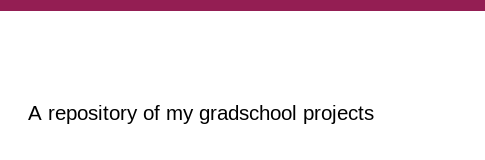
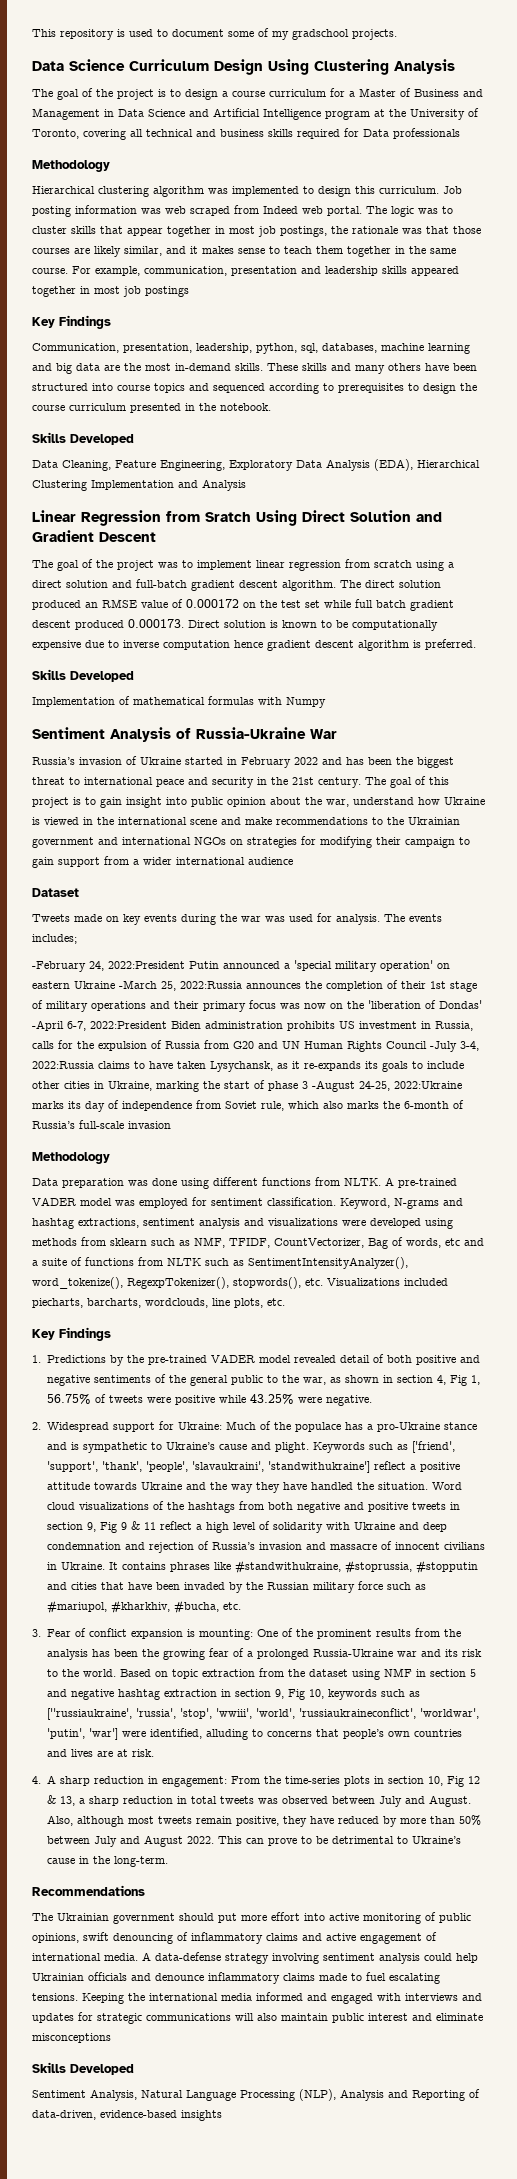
[28,105,374,124] A repository of my gradschool projects -> [32,28,397,40] [32,59,455,75] [32,88,483,100] [32,108,479,120] [32,128,460,140] [32,160,110,172] [32,186,462,197] [32,205,453,217] [32,226,481,237] [32,246,456,257] [32,266,459,276] [32,286,189,297] [32,315,111,329] [32,343,470,354] [32,363,477,374] [32,383,477,394] [32,403,271,413] [32,432,134,445] [32,459,480,471] [32,479,246,491] [32,510,442,526] [32,530,156,542] [32,559,454,571] [32,579,441,591] [32,599,454,611] [32,619,438,631] [32,639,476,651] [32,669,134,682] [32,696,326,708] [32,727,337,742] [32,756,454,768] [32,776,449,788] [32,797,485,808] [32,817,460,825] [32,836,470,848] [32,856,293,868] [32,888,79,897] [32,913,442,925] [32,934,77,944] [32,960,450,972] [32,980,477,992] [32,1000,482,1012] [32,1020,473,1031] [32,1040,479,1052] [32,1061,464,1072] [32,1080,462,1092] [32,1100,464,1112] [32,1120,171,1129] [32,1152,110,1164] [32,1177,457,1189] [32,1197,463,1209] [32,1218,453,1229] [32,1237,484,1249] [32,1257,408,1269] [32,1277,448,1289] [32,1298,285,1308] [32,1327,111,1341] [32,1354,480,1366] [46,1374,480,1386] [46,1394,372,1406] [32,1421,477,1432] [46,1441,455,1453] [46,1461,460,1473] [46,1482,462,1493] [46,1501,460,1513] [46,1521,447,1533] [46,1541,485,1553] [46,1560,478,1574] [46,1581,426,1593] [46,1600,241,1614] [32,1628,461,1640] [46,1648,482,1660] [46,1668,476,1680] [46,1689,420,1700] [46,1708,479,1720] [46,1728,462,1740] [46,1749,154,1757] [32,1775,480,1787] [46,1795,471,1807] [46,1815,481,1827] [46,1835,461,1847] [46,1856,168,1867] [32,1885,145,1896] [32,1912,471,1924] [32,1932,437,1944] [32,1952,478,1964] [32,1972,440,1984] [32,1992,482,2004] [32,2012,483,2024] [32,2033,111,2043] [32,2062,134,2075] [32,2089,480,2101] [32,2110,222,2121] This repository is used to document some of my gradschool projects. // Data Science Curriculum Design Using Clustering Analysis // The goal of the project is to design a course curriculum for a Master of Business and Management in Data Science and Artificial Intelligence program at the University of Toronto, covering all technical and business skills required for Data professionals // Methodology // Hierarchical clustering algorithm was implemented to design this curriculum. Job posting information was web scraped from Indeed web portal. The logic was to cluster skills that appear together in most job postings, the rationale was that those courses are likely similar, and it makes sense to teach them together in the same course. For example, communication, presentation and leadership skills appeared together in most job postings // Key Findings // Communication, presentation, leadership, python, sql, databases, machine learning and big data are the most in-demand skills. These skills and many others have been structured into course topics and sequenced according to prerequisites to design the course curriculum presented in the notebook. // Skills Developed // Data Cleaning, Feature Engineering, Exploratory Data Analysis (EDA), Hierarchical Clustering Implementation and Analysis // Linear Regression from Sratch Using Direct Solution and Gradient Descent // The goal of the project was to implement linear regression from scratch using a direct solution and full-batch gradient descent algorithm. The direct solution produced an RMSE value of 0.000172 on the test set while full batch gradient descent produced 0.000173. Direct solution is known to be computationally expensive due to inverse computation hence gradient descent algorithm is preferred. // Skills Developed // Implementation of mathematical formulas with Numpy // Sentiment Analysis of Russia-Ukraine War // Russia’s invasion of Ukraine started in February 2022 and has been the biggest threat to international peace and security in the 21st century. The goal of this project is to gain insight into public opinion about the war, understand how Ukraine is viewed in the international scene and make recommendations to the Ukrainian government and international NGOs on strategies for modifying their campaign to gain support from a wider international audience // Dataset // Tweets made on key events during the war was used for analysis. The events includes; // -February 24, 2022:President Putin announced a 'special military operation' on eastern Ukraine -March 25, 2022:Russia announces the completion of their 1st stage of military operations and their primary focus was now on the 'liberation of Dondas' -April 6-7, 2022:President Biden administration prohibits US investment in Russia, calls for the expulsion of Russia from G20 and UN Human Rights Council -July 3-4, 2022:Russia claims to have taken Lysychansk, as it re-expands its goals to include other cities in Ukraine, marking the start of phase 3 -August 24-25, 2022:Ukraine marks its day of independence from Soviet rule, which also marks the 6-month of Russia’s full-scale invasion // Methodology // Data preparation was done using different functions from NLTK. A pre-trained VADER model was employed for sentiment classification. Keyword, N-grams and hashtag extractions, sentiment analysis and visualizations were developed using methods from sklearn such as NMF, TFIDF, CountVectorizer, Bag of words, etc and a suite of functions from NLTK such as SentimentIntensityAnalyzer(), word_tokenize(), RegexpTokenizer(), stopwords(), etc. Visualizations included piecharts, barcharts, wordclouds, line plots, etc. // Key Findings // 1. Predictions by the pre-trained VADER model revealed detail of both positive and negative sentiments of the general public to the war, as shown in section 4, Fig 1, 56.75% of tweets were positive while 43.25% were negative. // 2. Widespread support for Ukraine: Much of the populace has a pro-Ukraine stance and is sympathetic to Ukraine’s cause and plight. Keywords such as ['friend', 'support', 'thank', 'people', 'slavaukraini', 'standwithukraine'] reflect a positive attitude towards Ukraine and the way they have handled the situation. Word cloud visualizations of the hashtags from both negative and positive tweets in section 9, Fig 9 & 11 reflect a high level of solidarity with Ukraine and deep condemnation and rejection of Russia’s invasion and massacre of innocent civilians in Ukraine. It contains phrases like #standwithukraine, #stoprussia, #stopputin and cities that have been invaded by the Russian military force such as #mariupol, #kharkhiv, #bucha, etc. // 3. Fear of conflict expansion is mounting: One of the prominent results from the analysis has been the growing fear of a prolonged Russia-Ukraine war and its risk to the world. Based on topic extraction from the dataset using NMF in section 5 and negative hashtag extraction in section 9, Fig 10, keywords such as [''russiaukraine', 'russia', 'stop', 'wwiii', 'world', 'russiaukraineconflict', 'worldwar', 'putin', 'war'] were identified, alluding to concerns that people’s own countries and lives are at risk. // 4. A sharp reduction in engagement: From the time-series plots in section 10, Fig 12 & 13, a sharp reduction in total tweets was observed between July and August. Also, although most tweets remain positive, they have reduced by more than 50% between July and August 2022. This can prove to be detrimental to Ukraine’s cause in the long-term. // Recommendations // The Ukrainian government should put more effort into active monitoring of public opinions, swift denouncing of inflammatory claims and active engagement of international media. A data-defense strategy involving sentiment analysis could help Ukrainian officials and denounce inflammatory claims made to fuel escalating tensions. Keeping the international media informed and engaged with interviews and updates for strategic communications will also maintain public interest and eliminate misconceptions // Skills Developed // Sentiment Analysis, Natural Language Processing (NLP), Analysis and Reporting of data-driven, evidence-based insights

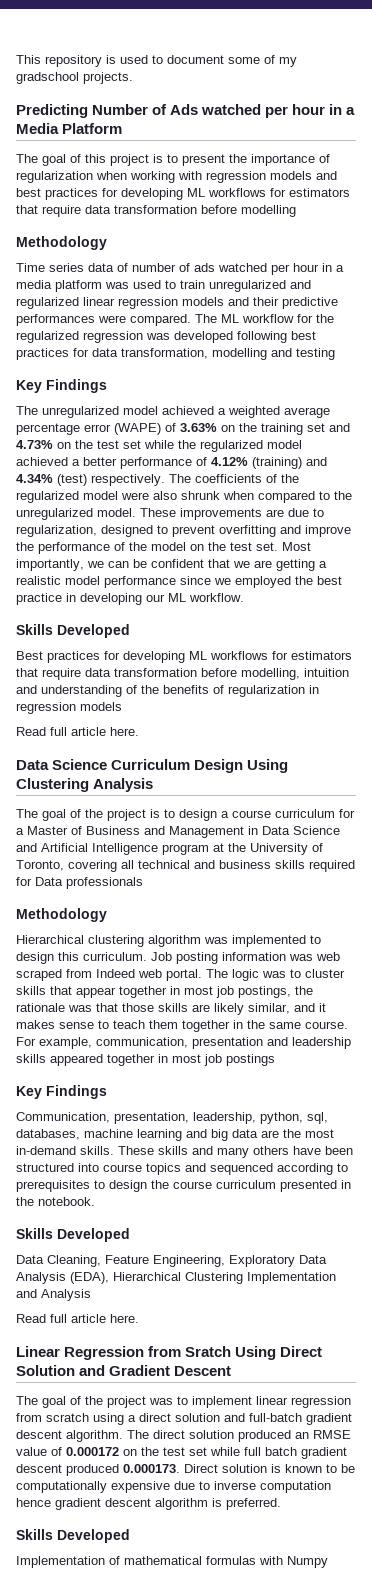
(397, 34) none -> [16,104,356,118] [16,123,123,134] [16,154,330,166] [16,171,337,183] [16,188,350,200] [16,205,296,217] [16,236,107,250] [16,263,344,275] [16,280,311,292] [16,297,338,309] [16,314,334,326] [16,331,316,343] [16,348,335,360] [16,379,107,393] [16,406,330,418] [16,423,350,435] [16,440,302,452] [16,457,327,469] [16,474,299,486] [16,491,352,503] [16,508,324,520] [16,525,351,537] [16,542,311,554] [16,559,327,571] [16,576,342,588] [16,593,244,605] [16,624,130,638] [16,651,352,663] [16,668,349,680] [16,685,319,697] [16,702,122,714] [16,727,139,736] // Predicting Number of Ads watched per hour in a Media Platform // The goal of this project is to present the importance of regularization when working with regression models and best practices for developing ML workflows for estimators that require data transformation before modelling // Methodology // Time series data of number of ads watched per hour in a media platform was used to train unregularized and regularized linear regression models and their predictive performances were compared. The ML workflow for the regularized regression was developed following best practices for data transformation, modelling and testing // Key Findings // The unregularized model achieved a weighted average percentage error (WAPE) of 3.63% on the training set and 4.73% on the test set while the regularized model achieved a better performance of 4.12% (training) and 4.34% (test) respectively. The coefficients of the regularized model were also shrunk when compared to the unregularized model. These improvements are due to regularization, designed to prevent overfitting and improve the performance of the model on the test set. Most importantly, we can be confident that we are getting a realistic model performance since we employed the best practice in developing our ML workflow. // Skills Developed // Best practices for developing ML workflows for estimators that require data transformation before modelling, intuition and understanding of the benefits of regularization in regression models // Read full article here.
[32,248,70,254] courses -> [158,1003,188,1012] skills
(246, 485) none -> [16,1314,139,1323] // Read full article here.
[32,727,337,742] [32,756,454,768] [32,776,449,788] [32,797,485,808] [32,817,460,825] [32,836,470,848] [32,856,293,868] [32,888,79,897] [32,913,442,925] [32,934,77,944] [32,960,450,972] [32,980,477,992] [32,1000,482,1012] [32,1020,473,1031] [32,1040,479,1052] [32,1061,464,1072] [32,1080,462,1092] [32,1100,464,1112] [32,1120,171,1129] [32,1152,110,1164] [32,1177,457,1189] [32,1197,463,1209] [32,1218,453,1229] [32,1237,484,1249] [32,1257,408,1269] [32,1277,448,1289] [32,1298,285,1308] [32,1327,111,1341] [32,1354,480,1366] [46,1374,480,1386] [46,1394,372,1406] [32,1421,477,1432] [46,1441,455,1453] [46,1461,460,1473] [46,1482,462,1493] [46,1501,460,1513] [46,1521,447,1533] [46,1541,485,1553] [46,1560,478,1574] [46,1581,426,1593] [46,1600,241,1614] [32,1628,461,1640] [46,1648,482,1660] [46,1668,476,1680] [46,1689,420,1700] [46,1708,479,1720] [46,1728,462,1740] [46,1749,154,1757] [32,1775,480,1787] [46,1795,471,1807] [46,1815,481,1827] [46,1835,461,1847] [46,1856,168,1867] [32,1885,145,1896] [32,1912,471,1924] [32,1932,437,1944] [32,1952,478,1964] [32,1972,440,1984] [32,1992,482,2004] [32,2012,483,2024] [32,2033,111,2043] [32,2062,134,2075] [32,2089,480,2101] [32,2110,222,2121] // Sentiment Analysis of Russia-Ukraine War // Russia’s invasion of Ukraine started in February 2022 and has been the biggest threat to international peace and security in the 21st century. The goal of this project is to gain insight into public opinion about the war, understand how Ukraine is viewed in the international scene and make recommendations to the Ukrainian government and international NGOs on strategies for modifying their campaign to gain support from a wider international audience // Dataset // Tweets made on key events during the war was used for analysis. The events includes; // -February 24, 2022:President Putin announced a 'special military operation' on eastern Ukraine -March 25, 2022:Russia announces the completion of their 1st stage of military operations and their primary focus was now on the 'liberation of Dondas' -April 6-7, 2022:President Biden administration prohibits US investment in Russia, calls for the expulsion of Russia from G20 and UN Human Rights Council -July 3-4, 2022:Russia claims to have taken Lysychansk, as it re-expands its goals to include other cities in Ukraine, marking the start of phase 3 -August 24-25, 2022:Ukraine marks its day of independence from Soviet rule, which also marks the 6-month of Russia’s full-scale invasion // Methodology // Data preparation was done using different functions from NLTK. A pre-trained VADER model was employed for sentiment classification. Keyword, N-grams and hashtag extractions, sentiment analysis and visualizations were developed using methods from sklearn such as NMF, TFIDF, CountVectorizer, Bag of words, etc and a suite of functions from NLTK such as SentimentIntensityAnalyzer(), word_tokenize(), RegexpTokenizer(), stopwords(), etc. Visualizations included piecharts, barcharts, wordclouds, line plots, etc. // Key Findings // 1. Predictions by the pre-trained VADER model revealed detail of both positive and negative sentiments of the general public to the war, as shown in section 4, Fig 1, 56.75% of tweets were positive while 43.25% were negative. // 2. Widespread support for Ukraine: Much of the populace has a pro-Ukraine stance and is sympathetic to Ukraine’s cause and plight. Keywords such as ['friend', 'support', 'thank', 'people', 'slavaukraini', 'standwithukraine'] reflect a positive attitude towards Ukraine and the way they have handled the situation. Word cloud visualizations of the hashtags from both negative and positive tweets in section 9, Fig 9 & 11 reflect a high level of solidarity with Ukraine and deep condemnation and rejection of Russia’s invasion and massacre of innocent civilians in Ukraine. It contains phrases like #standwithukraine, #stoprussia, #stopputin and cities that have been invaded by the Russian military force such as #mariupol, #kharkhiv, #bucha, etc. // 3. Fear of conflict expansion is mounting: One of the prominent results from the analysis has been the growing fear of a prolonged Russia-Ukraine war and its risk to the world. Based on topic extraction from the dataset using NMF in section 5 and negative hashtag extraction in section 9, Fig 10, keywords such as [''russiaukraine', 'russia', 'stop', 'wwiii', 'world', 'russiaukraineconflict', 'worldwar', 'putin', 'war'] were identified, alluding to concerns that people’s own countries and lives are at risk. // 4. A sharp reduction in engagement: From the time-series plots in section 10, Fig 12 & 13, a sharp reduction in total tweets was observed between July and August. Also, although most tweets remain positive, they have reduced by more than 50% between July and August 2022. This can prove to be detrimental to Ukraine’s cause in the long-term. // Recommendations // The Ukrainian government should put more effort into active monitoring of public opinions, swift denouncing of inflammatory claims and active engagement of international media. A data-defense strategy involving sentiment analysis could help Ukrainian officials and denounce inflammatory claims made to fuel escalating tensions. Keeping the international media informed and engaged with interviews and updates for strategic communications will also maintain public interest and eliminate misconceptions // Skills Developed // Sentiment Analysis, Natural Language Processing (NLP), Analysis and Reporting of data-driven, evidence-based insights -> (328, 1562) none

